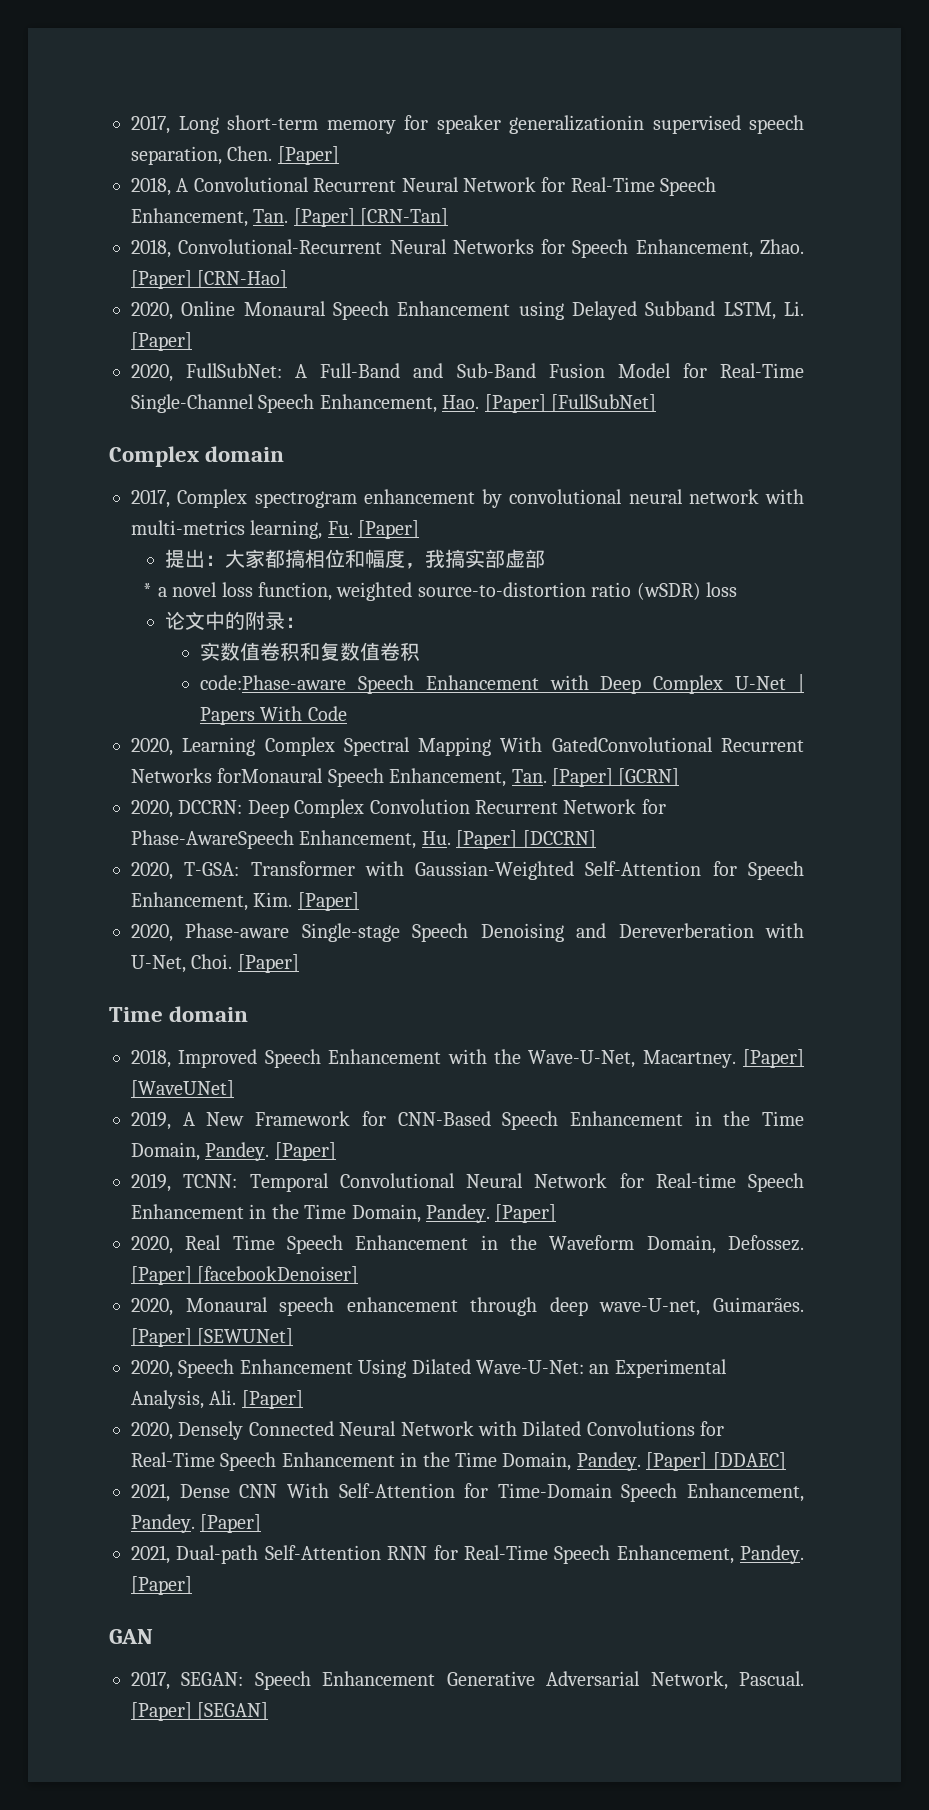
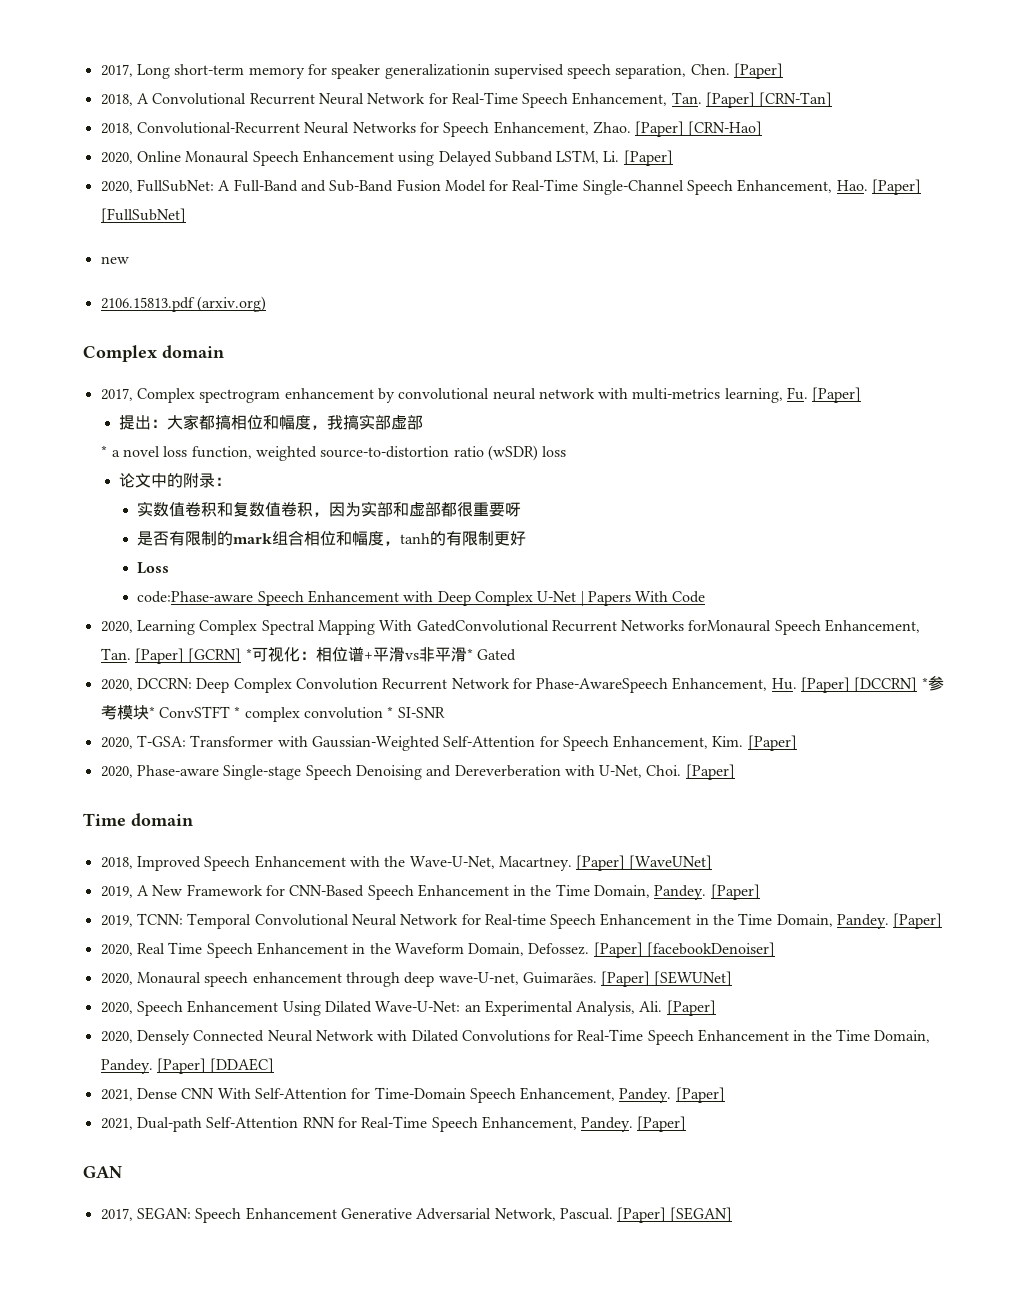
(656, 403) none -> [100,256,129,264] [100,296,266,312] // new // 2106.15813.pdf (arxiv.org)
(420, 651) none -> [313,501,522,517] [137,530,527,546] [137,562,170,574] ，因为实部和虚部都很重要呀 // 是否有限制的mark组合相位和幅度，tanh的有限制更好 // Loss
(680, 777) none -> [245,646,516,662] *可视化：相位谱+平滑vs非平滑* Gated
(596, 839) none -> [921,676,944,691] [100,705,445,722] *参考模块* ConvSTFT * complex convolution * SI-SNR

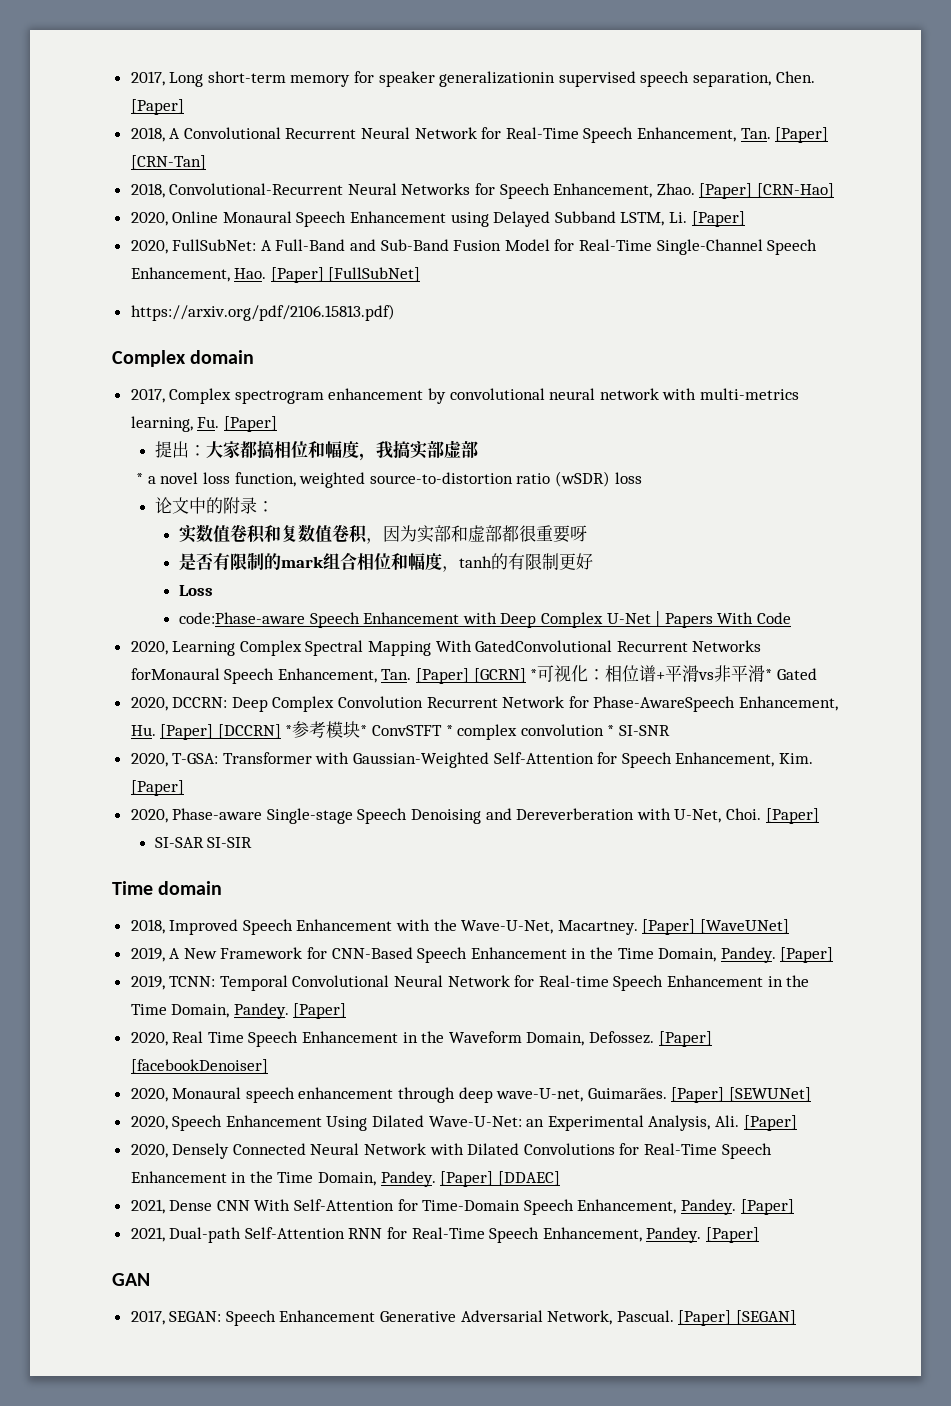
[100,256,129,264] [100,296,266,312] new // 2106.15813.pdf (arxiv.org) -> [130,304,395,321] https://arxiv.org/pdf/2106.15813.pdf)
(735, 772) none -> [154,837,253,848] // SI-SAR SI-SIR

